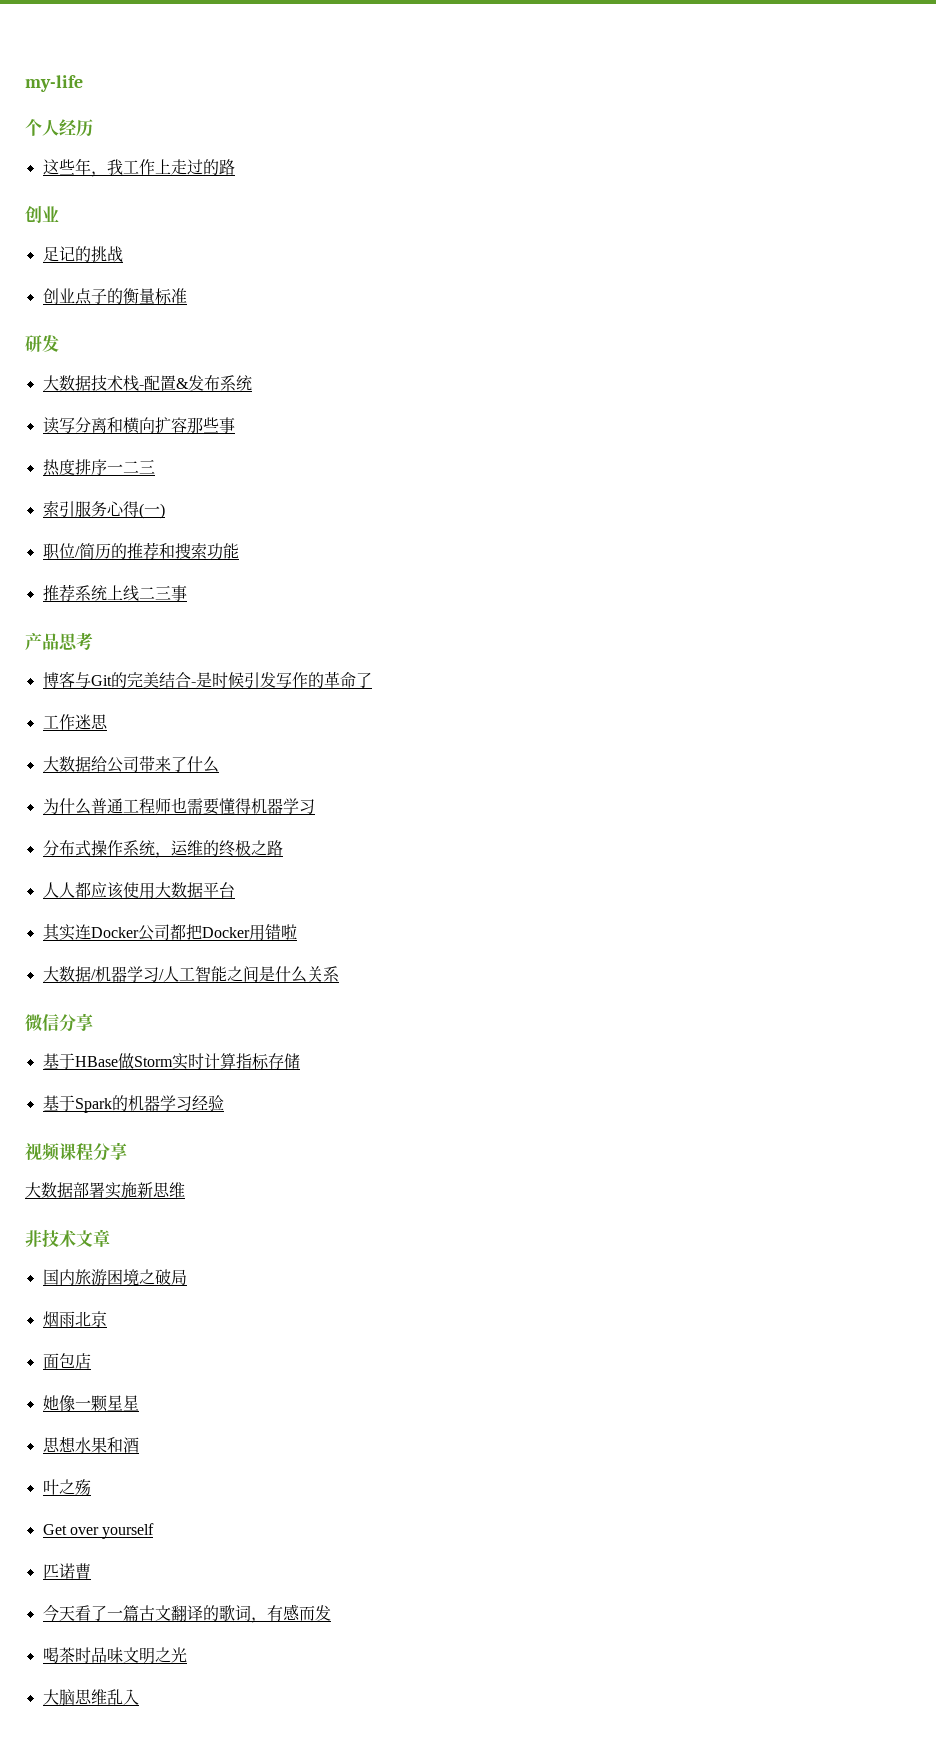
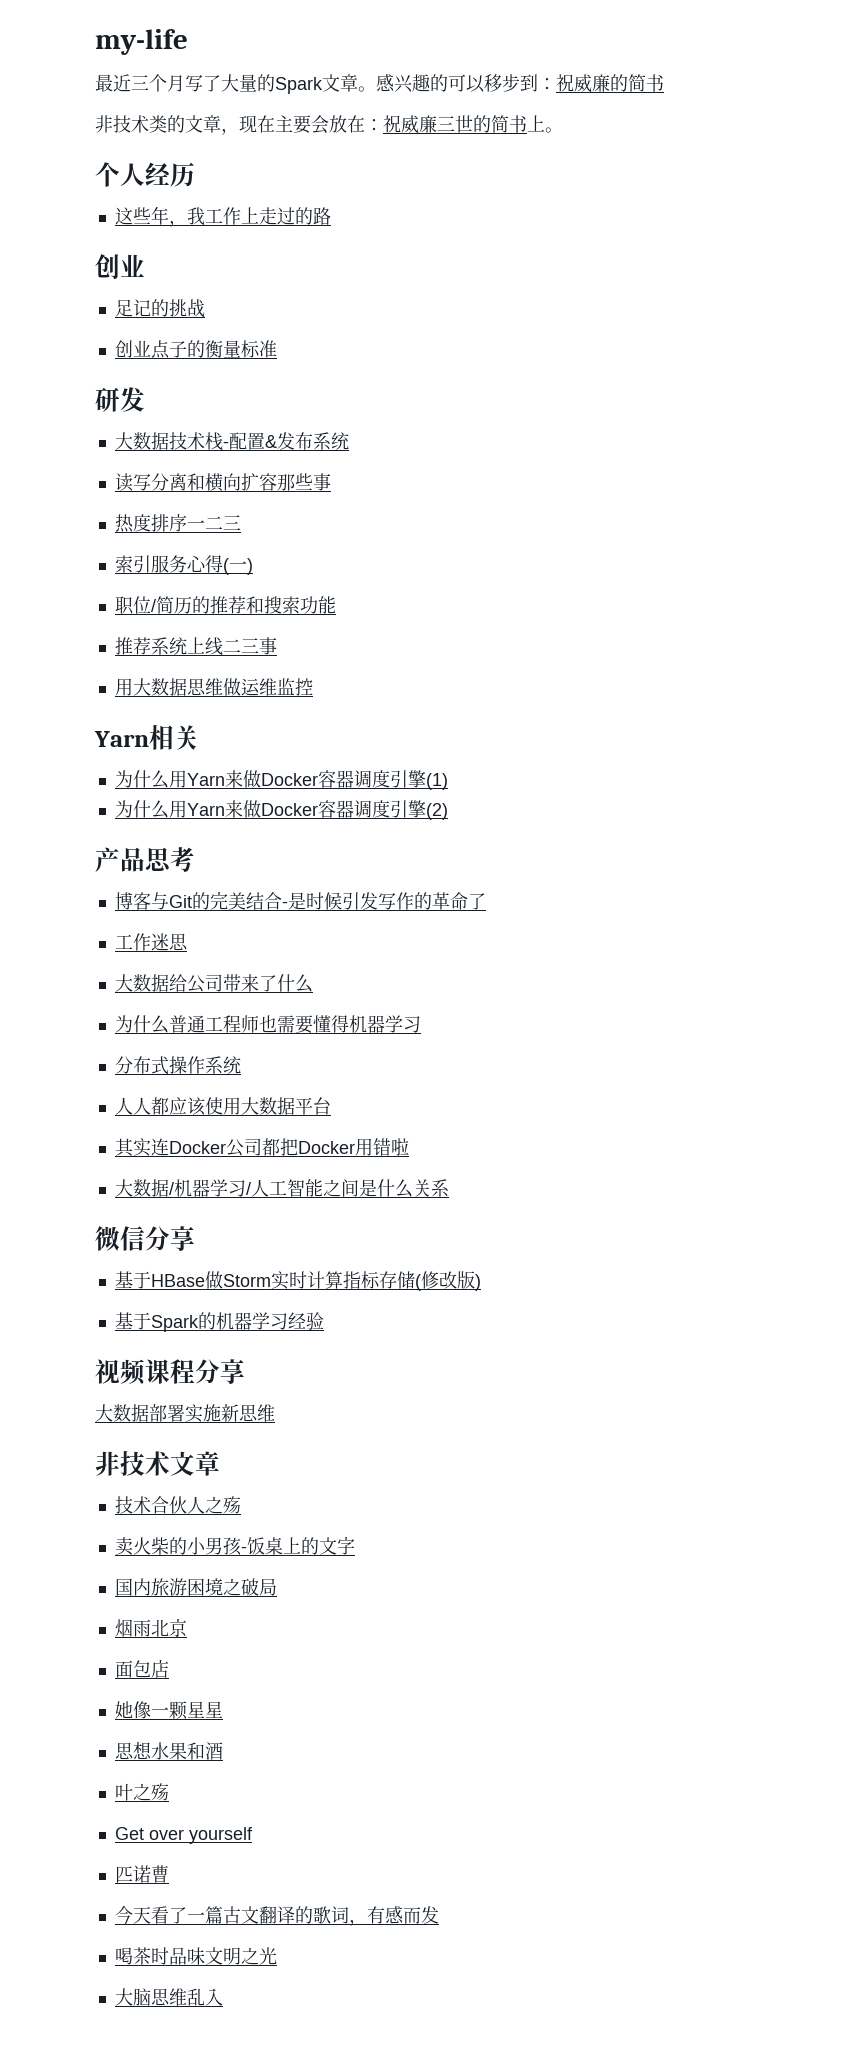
(83, 83) none -> [95,74,664,94] [95,115,563,135] // 最近三个月写了大量的Spark文章。感兴趣的可以移步到：祝威廉的简书 // 非技术类的文章，现在主要会放在：祝威廉三世的简书上。
(187, 593) none -> [114,678,313,696] [94,725,199,750] [114,770,448,790] [114,800,448,820] // 用大数据思维做运维监控 // Yarn相关 // 为什么用Yarn来做Docker容器调度引擎(1) // 为什么用Yarn来做Docker容器调度引擎(2)
[154,840,283,858] ，运维的终极之路 -> (241, 1065) none
(300, 1061) none -> [414,1271,481,1291] (修改版)
(110, 1238) none -> [114,1496,241,1514] [114,1536,355,1556] // 技术合伙人之殇 // 卖火柴的小男孩-饭桌上的文字

